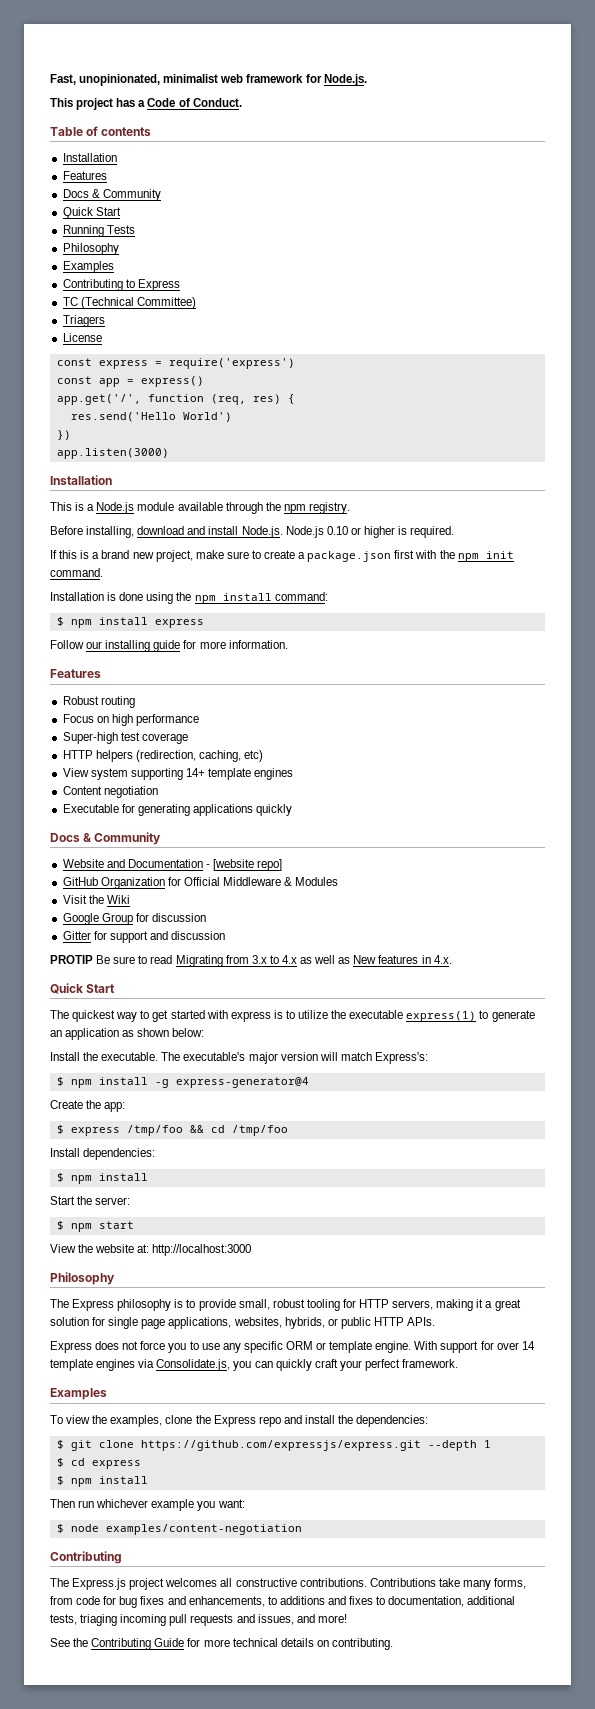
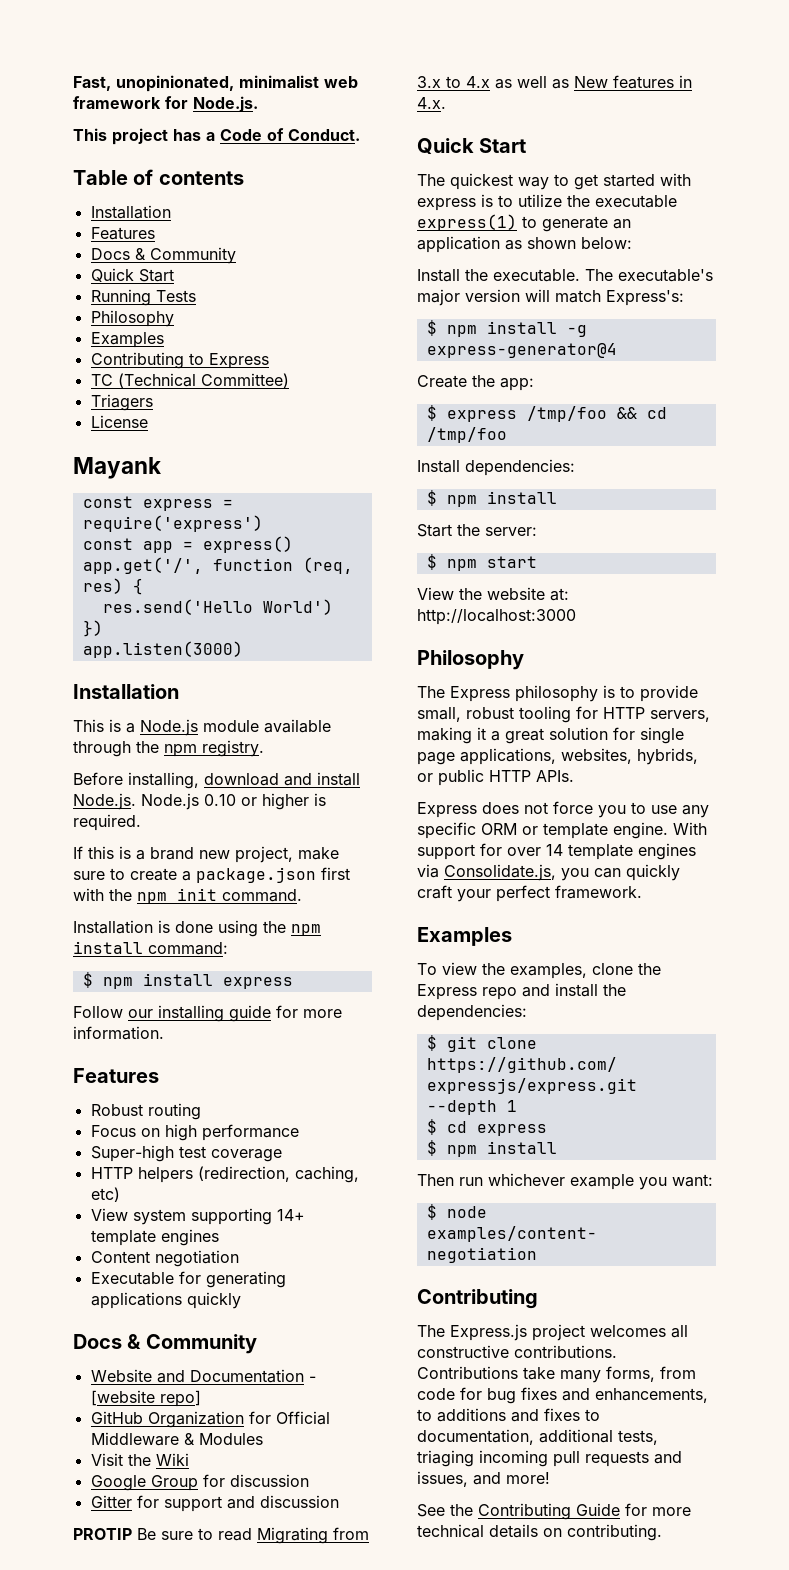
(102, 337) none -> [73,457,161,479] // Mayank

